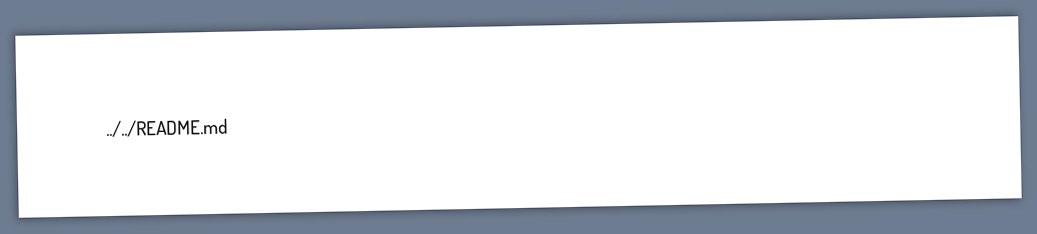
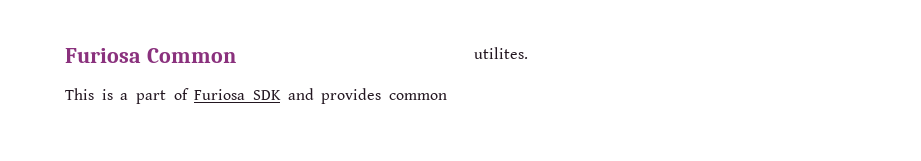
[106,118,228,138] ../../README.md -> [65,48,236,63] [65,88,447,104] [474,47,528,59] Furiosa Common // This is a part of Furiosa SDK and provides common utilites.

